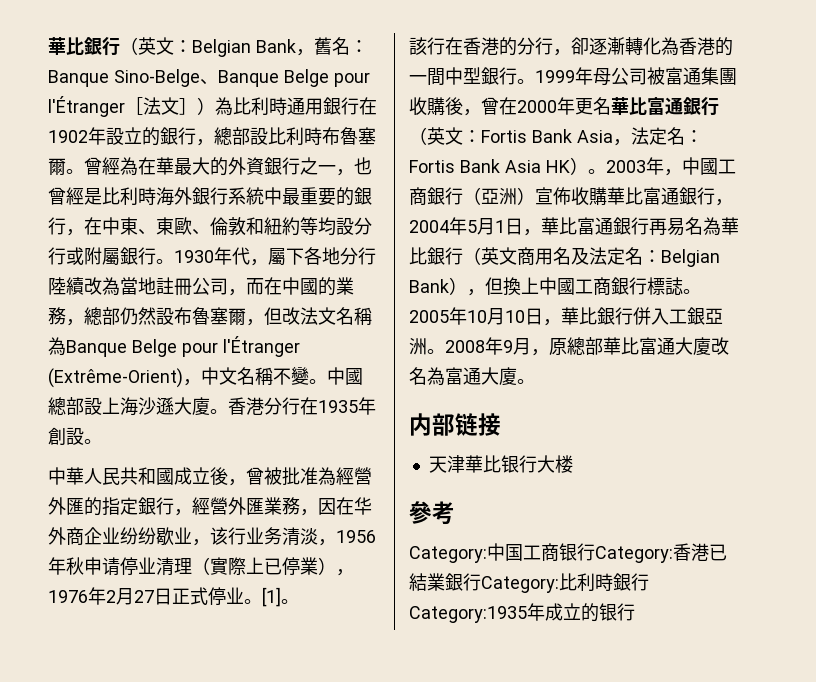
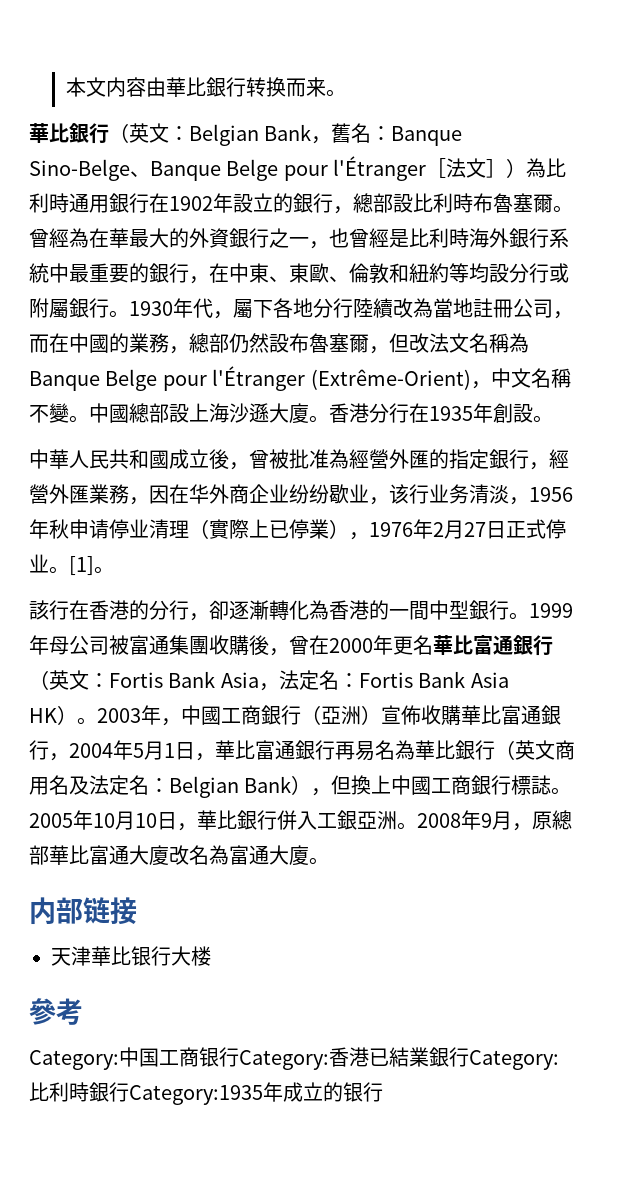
(48, 46) none -> [65,77,346,97] 本文内容由華比銀行转换而来。 //

